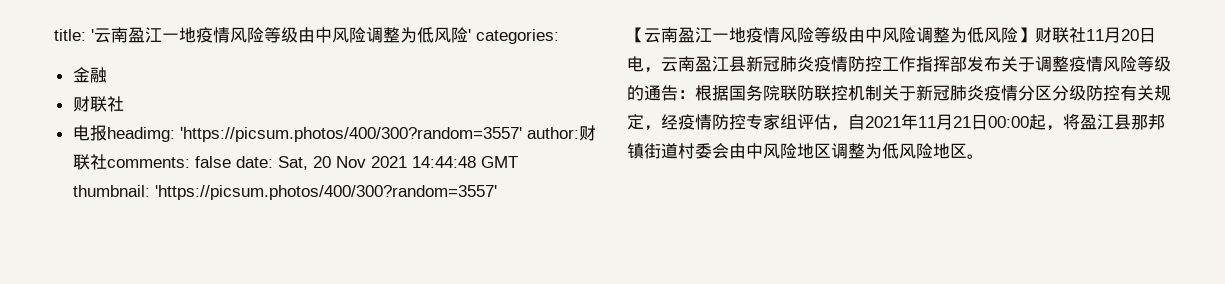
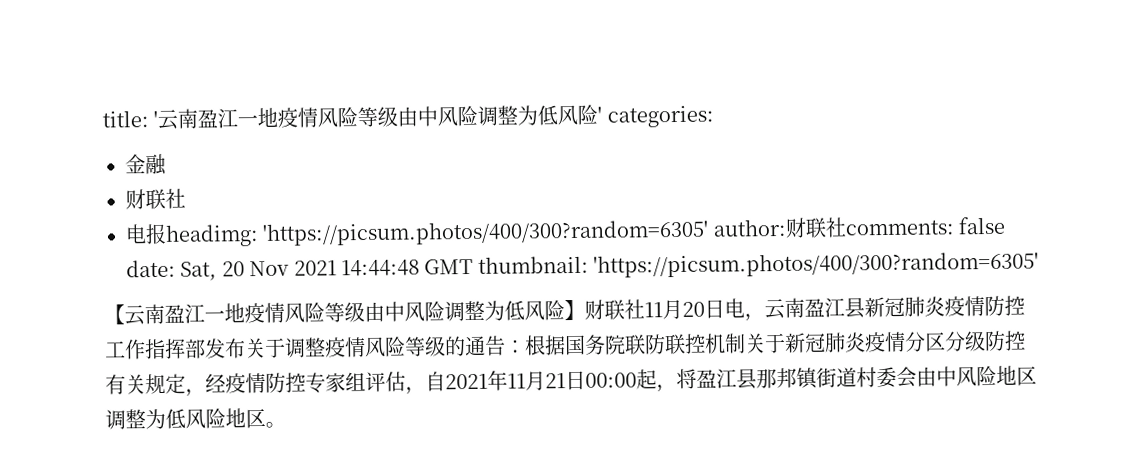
[179,127,522,142] 'https://picsum.photos/400/300?random=3557' -> [262,219,710,246] 'https://picsum.photos/400/300?random=6305'
[154,185,497,200] 'https://picsum.photos/400/300?random=3557' -> [593,251,1040,278] 'https://picsum.photos/400/300?random=6305'

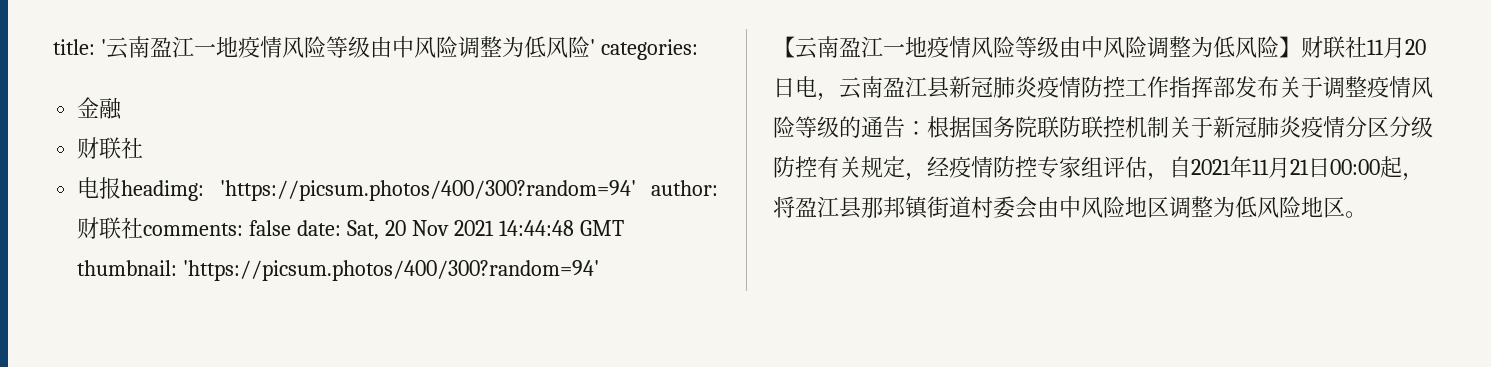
[262,219,710,246] 'https://picsum.photos/400/300?random=6305' -> [219,180,636,201] 'https://picsum.photos/400/300?random=94'
[593,251,1040,278] 'https://picsum.photos/400/300?random=6305' -> [183,260,600,281] 'https://picsum.photos/400/300?random=94'

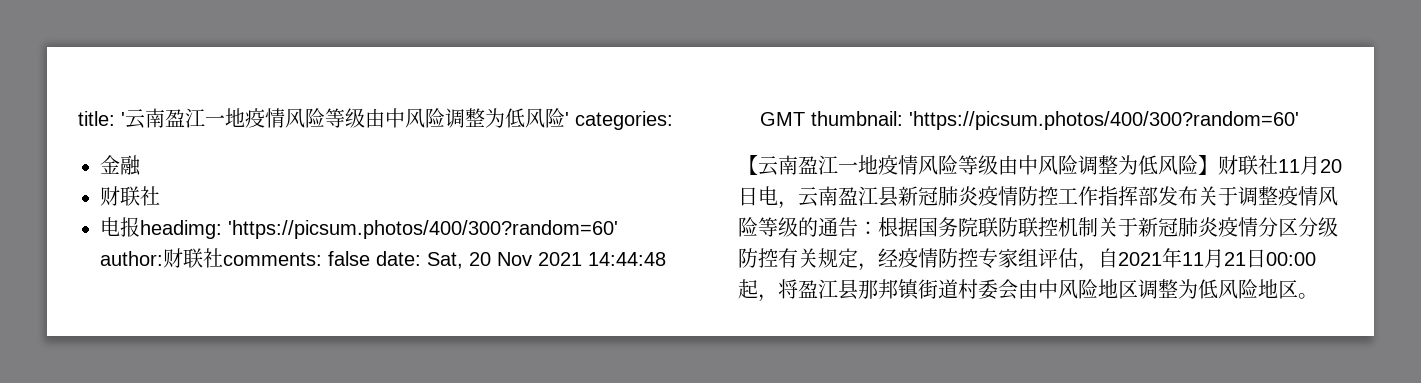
[219,180,636,201] 'https://picsum.photos/400/300?random=94' -> [228,220,618,239] 'https://picsum.photos/400/300?random=60'
[183,260,600,281] 'https://picsum.photos/400/300?random=94' -> [909,111,1299,130] 'https://picsum.photos/400/300?random=60'

